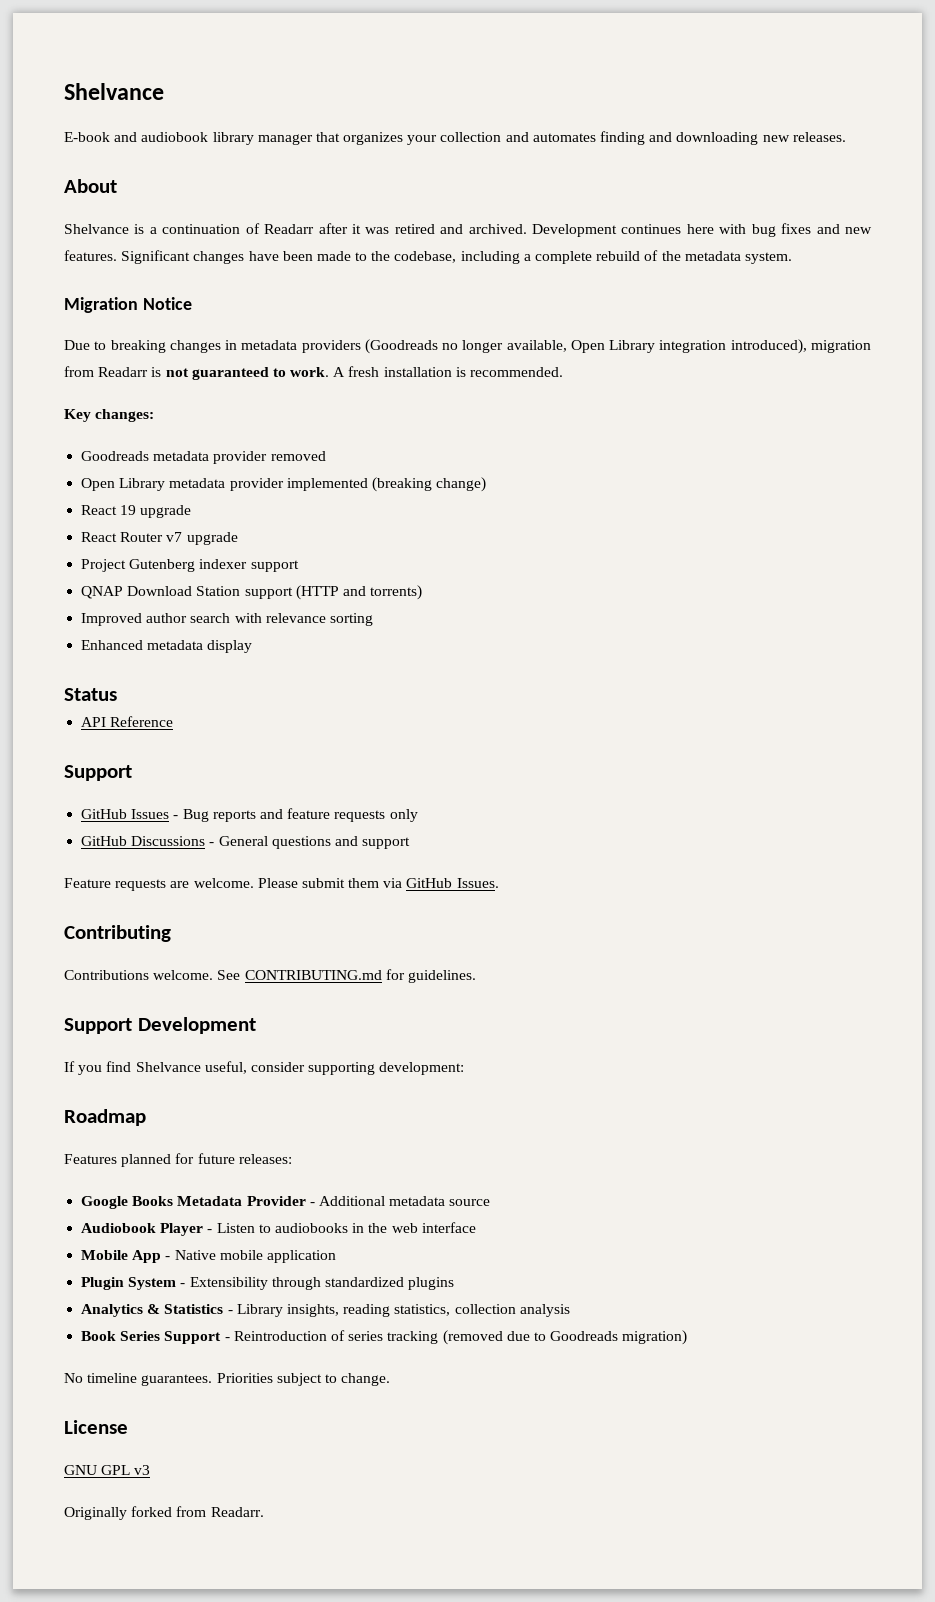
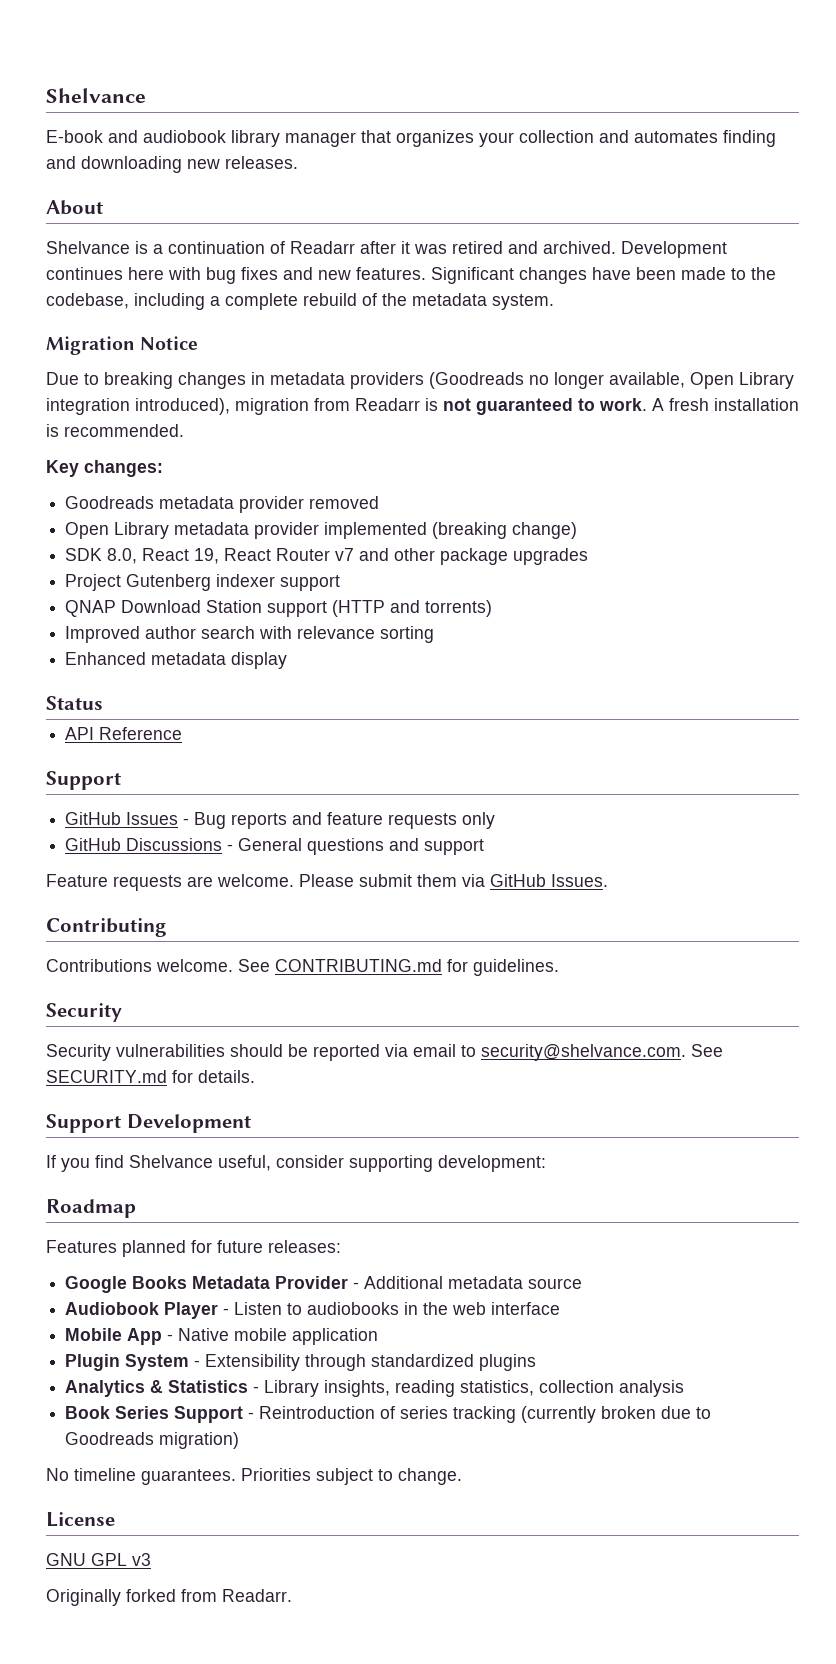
[81,505,192,518] [81,532,238,545] React 19 upgrade // React Router v7 upgrade -> [65,548,589,565] SDK 8.0, React 19, React Router v7 and other package upgrades
(476, 976) none -> [46,1003,122,1022] [46,1044,723,1061] [46,1070,255,1083] // Security // Security vulnerabilities should be reported via email to security@shelvance.com. See SECURITY.md for details.
[442,1330,503,1345] (removed -> [521,1406,657,1423] (currently broken

